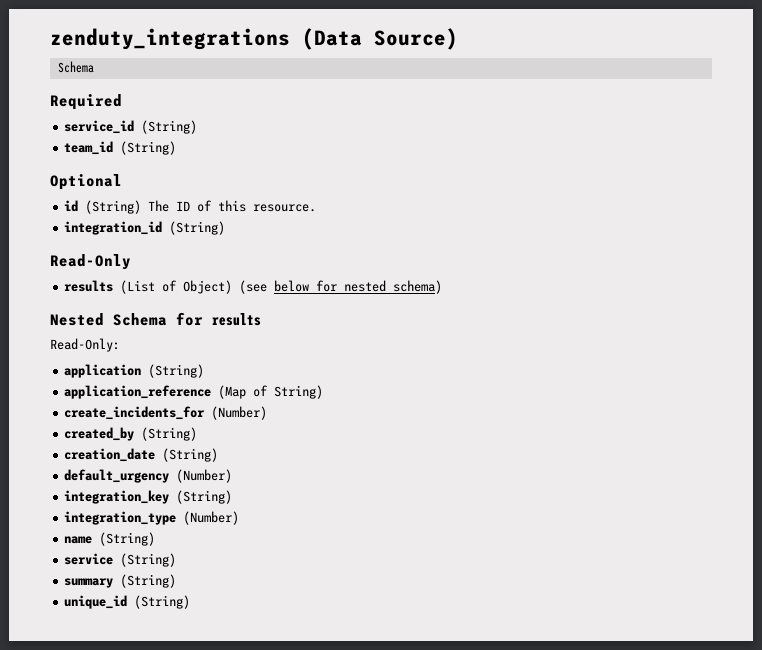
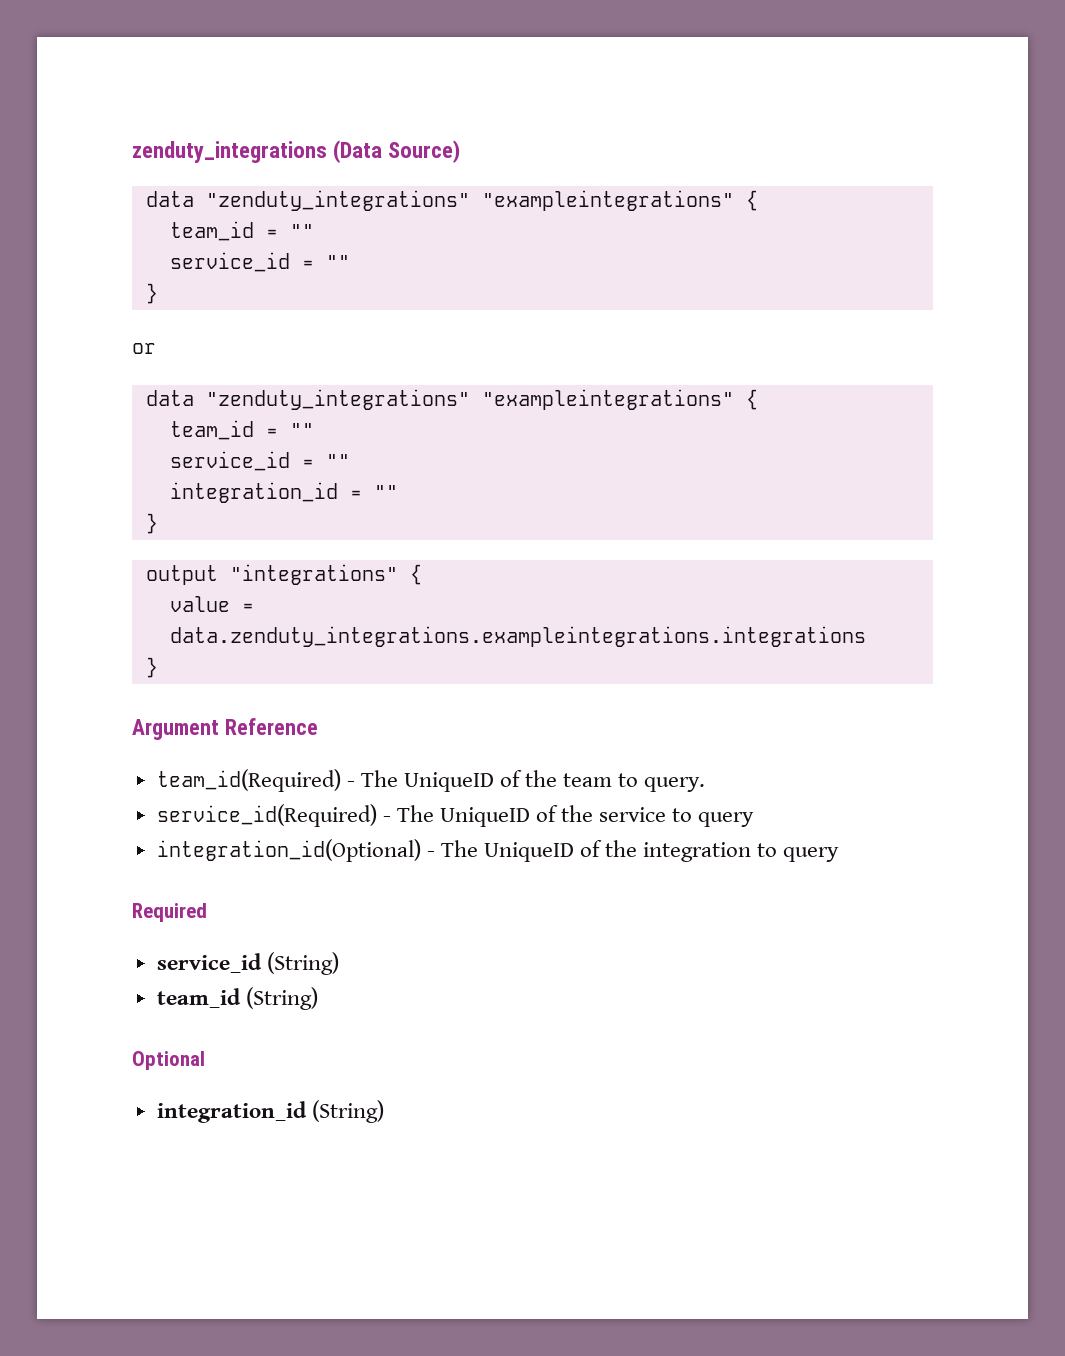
[57,61,94,73] Schema -> [145,190,758,211] [169,221,314,241] [169,252,350,272] [145,283,158,304] [132,343,156,354] [145,389,758,410] [169,420,314,440] [169,451,350,471] [169,482,398,503] [145,513,158,534] [145,564,422,585] [169,596,254,612] [169,626,866,647] [145,657,158,678] [132,718,318,740] [156,769,706,792] [156,804,755,827] [156,839,840,862] data "zenduty_integrations" "exampleintegrations" { // team_id = "" // service_id = "" // } // or // data "zenduty_integrations" "exampleintegrations" { // team_id = "" // service_id = "" // integration_id = "" // } // output "integrations" { // value = data.zenduty_integrations.exampleintegrations.integrations // } // Argument Reference // team_id(Required) - The UniqueID of the team to query. // service_id(Required) - The UniqueID of the service to query // integration_id(Optional) - The UniqueID of the integration to query
[64,200,317,214] [64,221,226,235] [50,254,131,270] [64,280,443,294] [50,312,261,326] [50,338,120,352] [64,364,205,378] [64,385,324,399] [64,406,268,420] [64,427,198,441] [64,448,219,462] [64,469,233,483] [64,490,233,504] [64,511,240,525] [64,532,156,546] [64,553,177,567] [64,574,177,588] [64,595,128,609] id (String) The ID of this resource. // integration_id (String) // Read-Only // results (List of Object) (see below for nested schema) // Nested Schema for results // Read-Only: // application (String) // application_reference (Map of String) // create_incidents_for (Number) // created_by (String) // creation_date (String) // default_urgency (Number) // integration_key (String) // integration_type (Number) // name (String) // service (String) // summary (String) // unique_id -> [156,1101,307,1123] integration_id

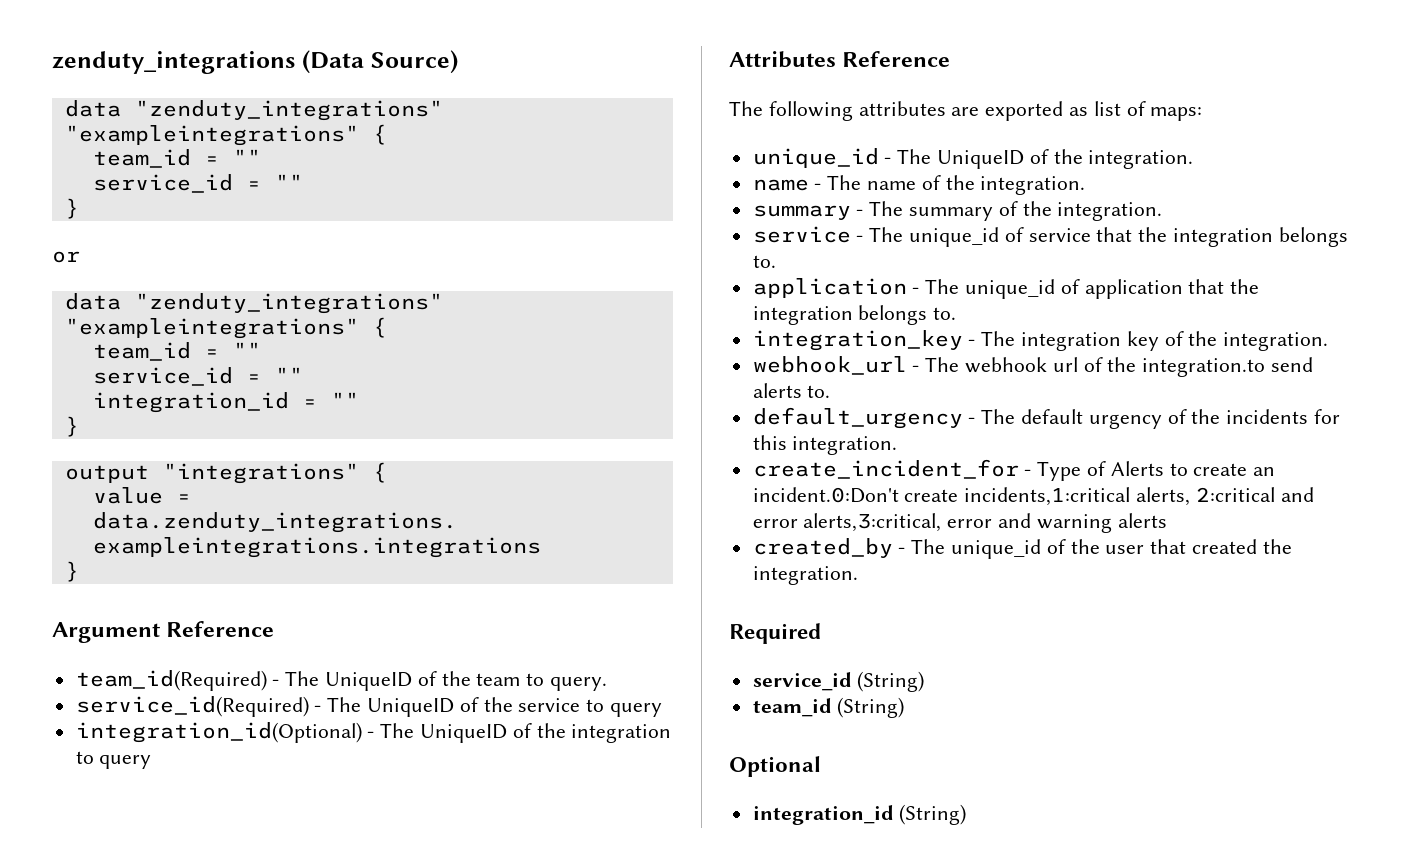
(840, 854) none -> [729,51,951,68] [729,101,1203,121] [752,148,1194,169] [752,175,1086,195] [752,201,1163,221] [752,226,1348,247] [752,255,776,268] [752,278,1260,299] [752,305,957,325] [752,330,1329,351] [752,356,1314,377] [752,383,831,398] [752,407,1341,429] [752,435,898,455] [752,459,1276,481] [752,487,1314,506] [752,513,1167,533] [752,538,1292,559] [752,566,858,585] // Attributes Reference // The following attributes are exported as list of maps: // unique_id - The UniqueID of the integration. // name - The name of the integration. // summary - The summary of the integration. // service - The unique_id of service that the integration belongs to. // application - The unique_id of application that the integration belongs to. // integration_key - The integration key of the integration. // webhook_url - The webhook url of the integration.to send alerts to. // default_urgency - The default urgency of the incidents for this integration. // create_incident_for - Type of Alerts to create an incident.0:Don't create incidents,1:critical alerts, 2:critical and error alerts,3:critical, error and warning alerts // created_by - The unique_id of the user that created the integration.

